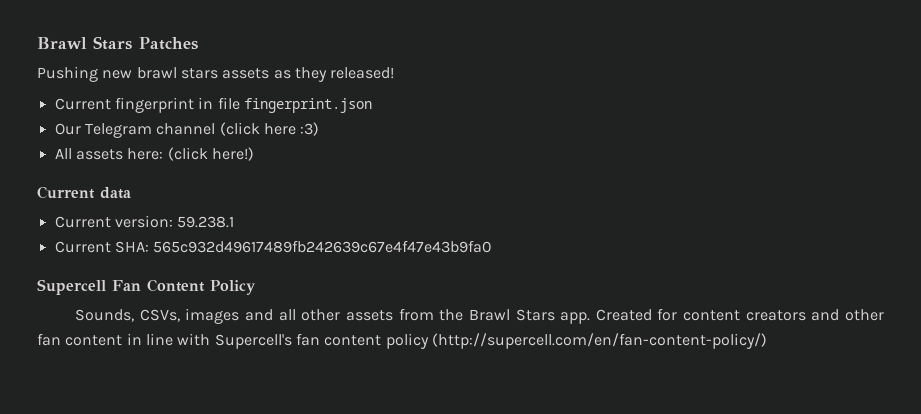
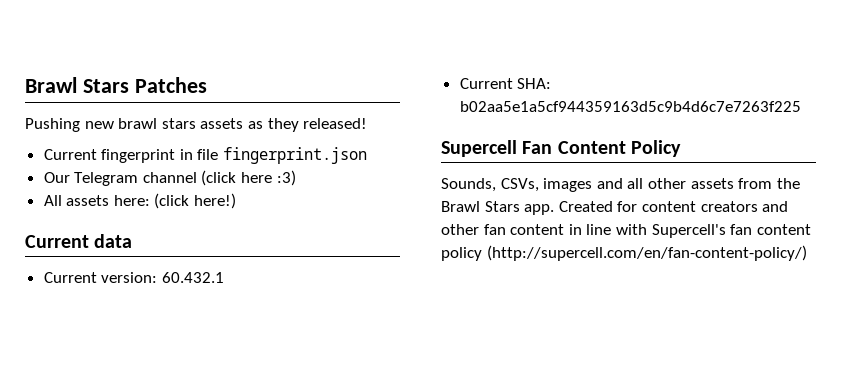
[177,216,235,228] 59.238.1 -> [161,272,224,283] 60.432.1
[153,240,493,253] 565c932d49617489fb242639c67e4f47e43b9fa0 -> [459,101,801,112] b02aa5e1a5cf944359163d5c9b4d6c7e7263f225

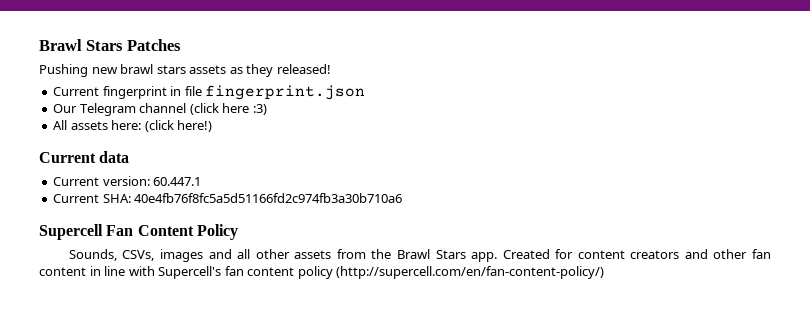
[161,272,224,283] 60.432.1 -> [153,177,202,186] 60.447.1
[459,101,801,112] b02aa5e1a5cf944359163d5c9b4d6c7e7263f225 -> [134,193,403,203] 40e4fb76f8fc5a5d51166fd2c974fb3a30b710a6

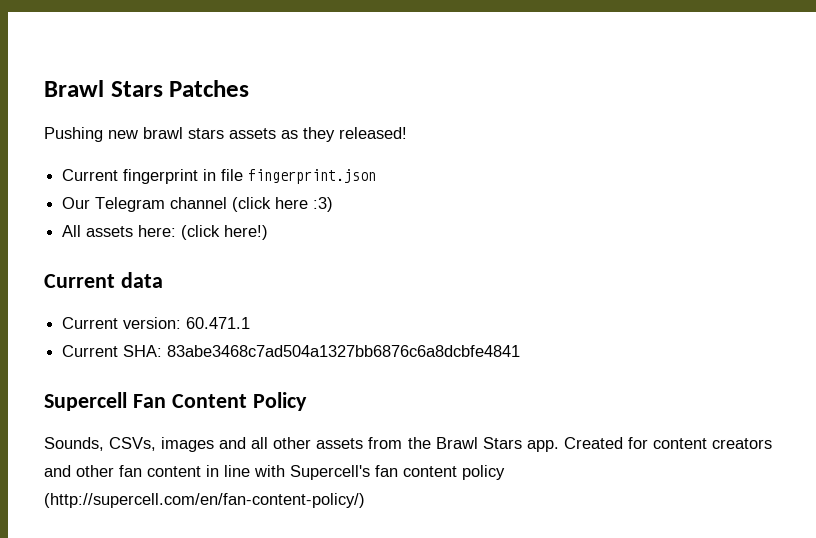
[153,177,202,186] 60.447.1 -> [186,317,251,329] 60.471.1
[134,193,403,203] 40e4fb76f8fc5a5d51166fd2c974fb3a30b710a6 -> [167,345,521,357] 83abe3468c7ad504a1327bb6876c6a8dcbfe4841

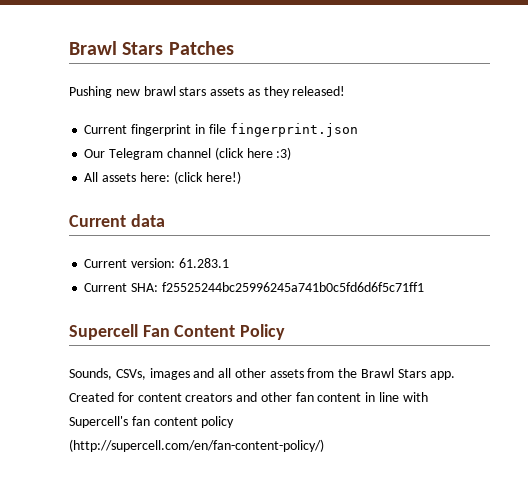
[186,317,251,329] 60.471.1 -> [178,258,229,268] 61.283.1
[167,345,521,357] 83abe3468c7ad504a1327bb6876c6a8dcbfe4841 -> [161,282,424,292] f25525244bc25996245a741b0c5fd6d6f5c71ff1

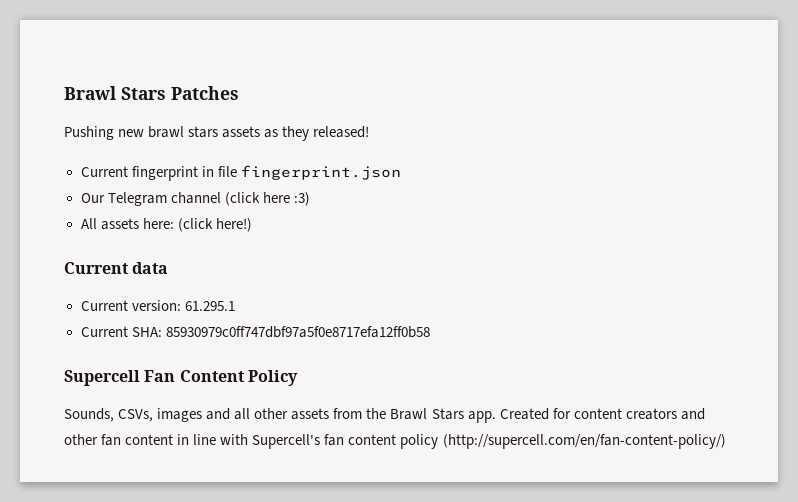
[178,258,229,268] 61.283.1 -> [184,301,235,311] 61.295.1
[161,282,424,292] f25525244bc25996245a741b0c5fd6d6f5c71ff1 -> [165,326,430,338] 85930979c0ff747dbf97a5f0e8717efa12ff0b58

